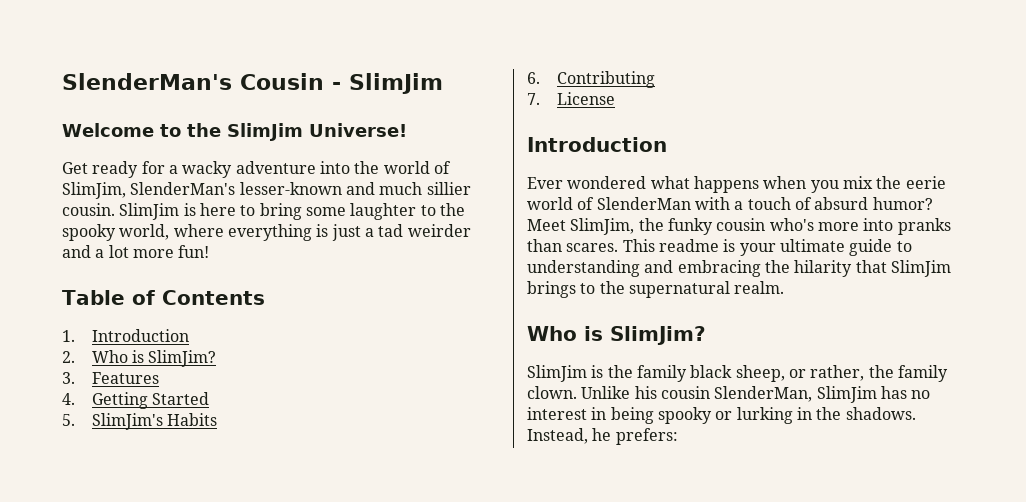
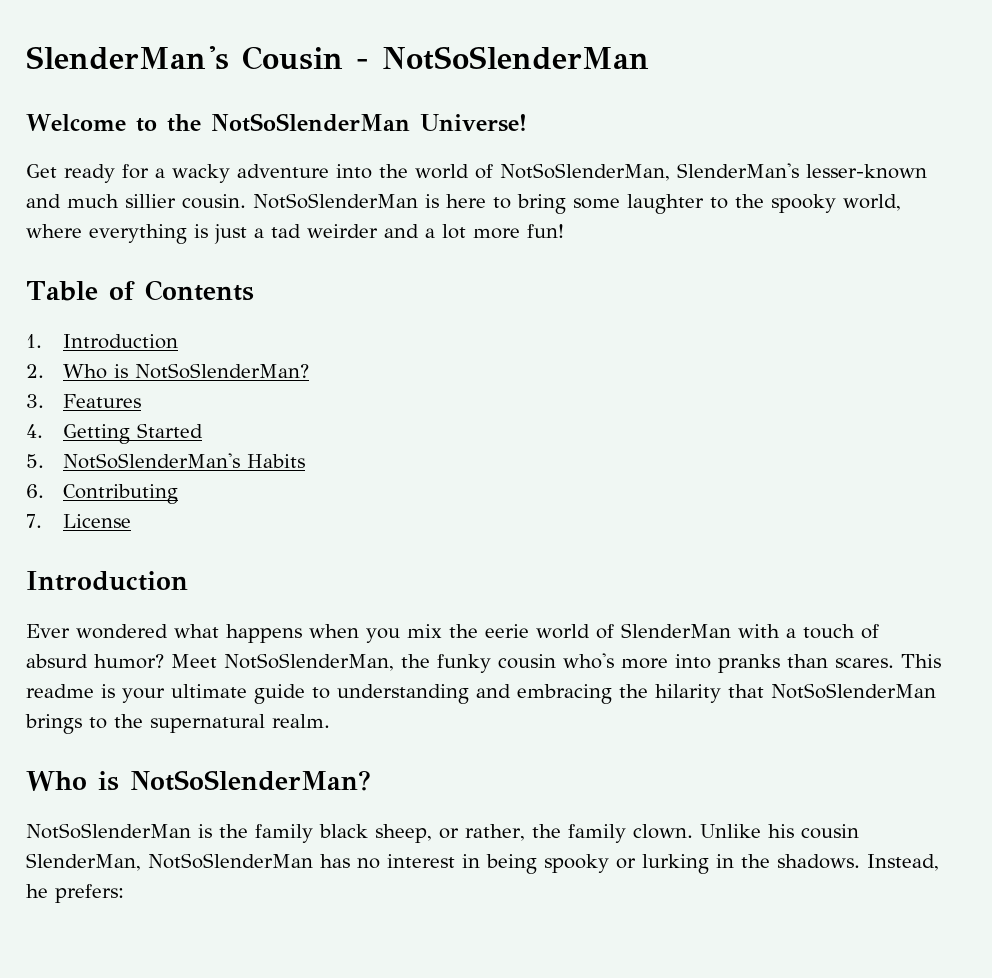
[349,73,443,94] SlimJim -> [382,46,649,70] NotSoSlenderMan
[227,123,303,141] SlimJim -> [210,113,410,132] NotSoSlenderMan
[62,182,126,199] SlimJim, -> [500,163,670,181] NotSoSlenderMan,
[119,203,180,220] SlimJim -> [253,193,418,209] NotSoSlenderMan
[148,350,217,367] SlimJim? -> [134,363,309,379] NotSoSlenderMan?
[91,413,163,430] SlimJim's -> [62,453,240,469] NotSoSlenderMan's
[570,218,635,235] SlimJim, -> [224,653,394,671] NotSoSlenderMan,
[890,260,951,277] SlimJim -> [771,683,936,699] NotSoSlenderMan
[610,326,706,345] [527,365,587,382] SlimJim? // SlimJim -> [130,770,371,791] [26,823,191,839] NotSoSlenderMan? // NotSoSlenderMan
[816,386,877,403] SlimJim -> [148,853,313,869] NotSoSlenderMan

